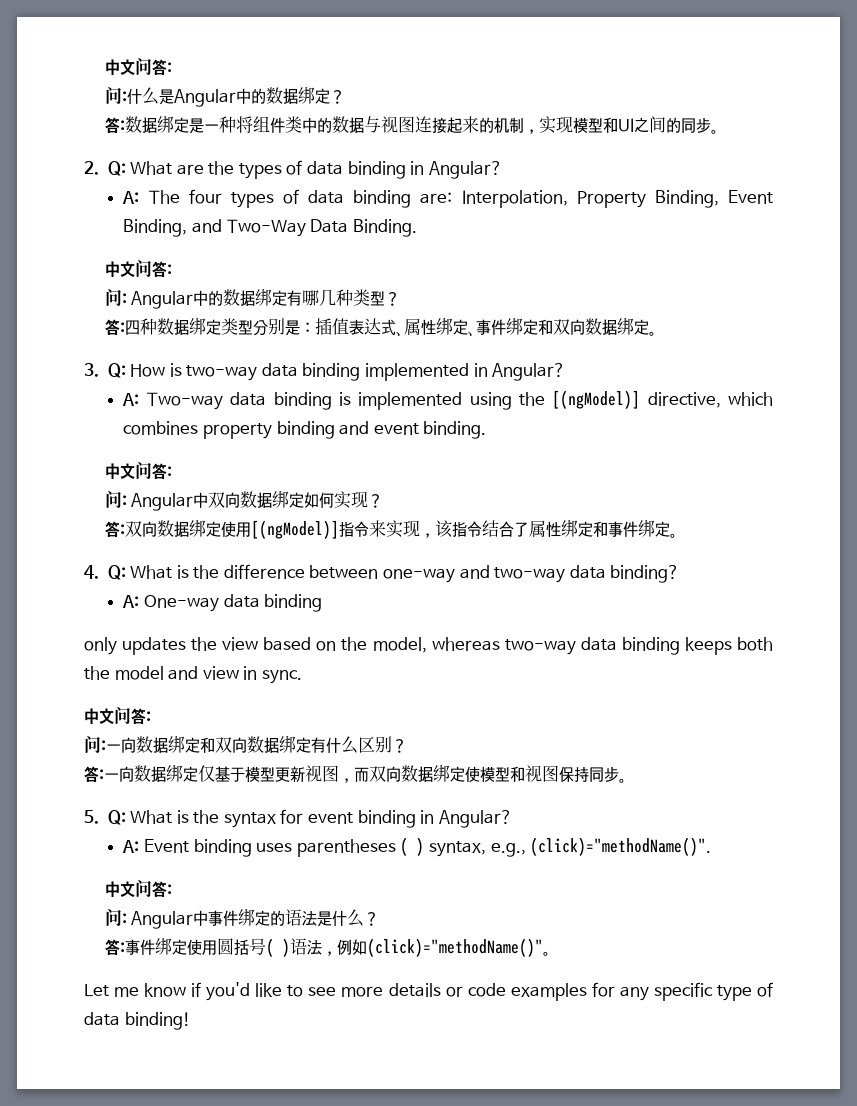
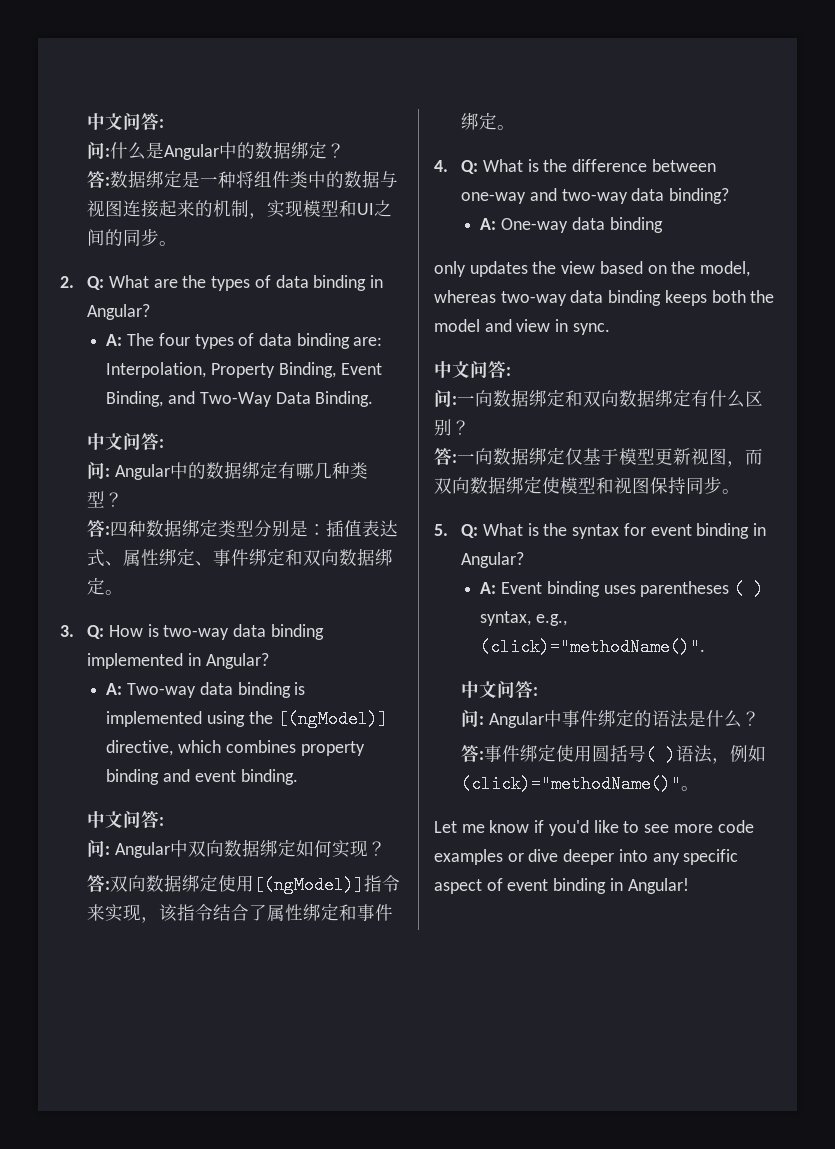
[388,982,773,1001] [84,1012,191,1030] details or code examples for any specific type of data binding! -> [717,820,754,833] [434,849,739,865] [434,878,689,894] code examples or dive deeper into any specific aspect of event binding in Angular!

